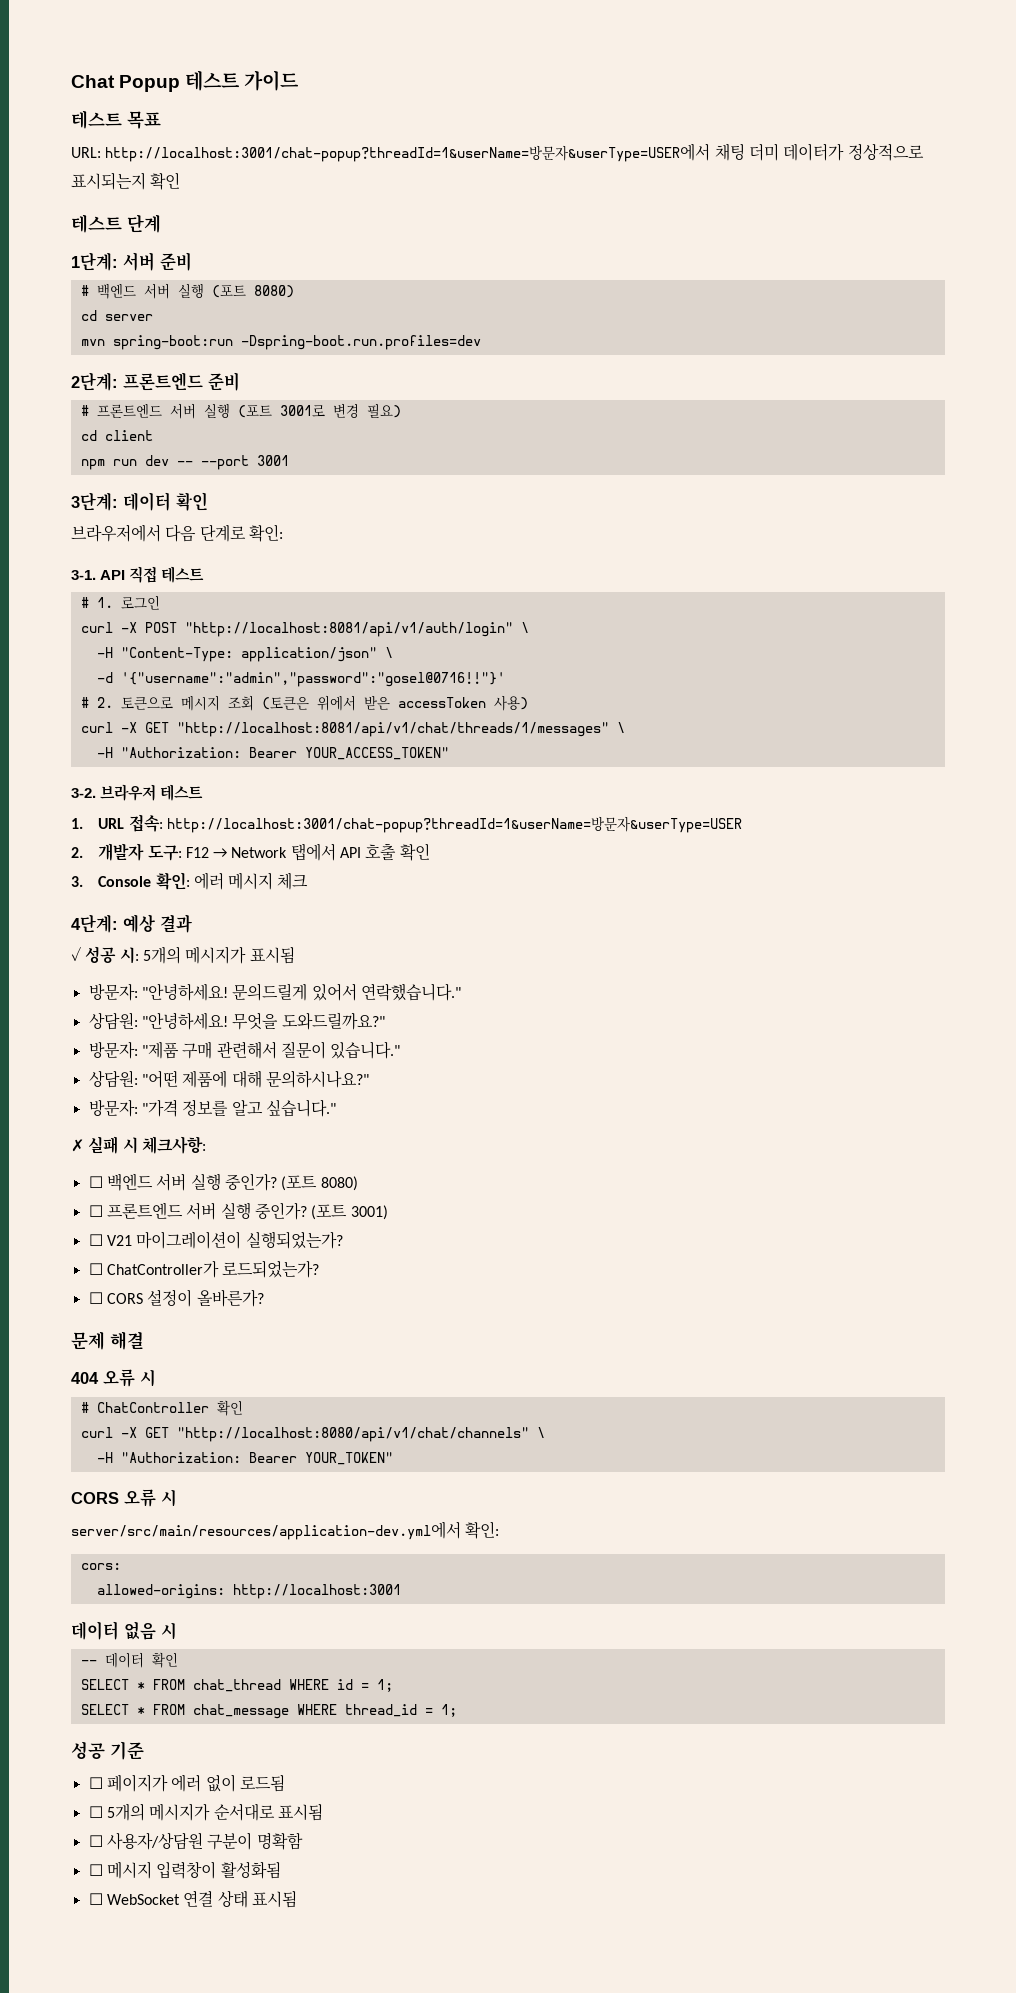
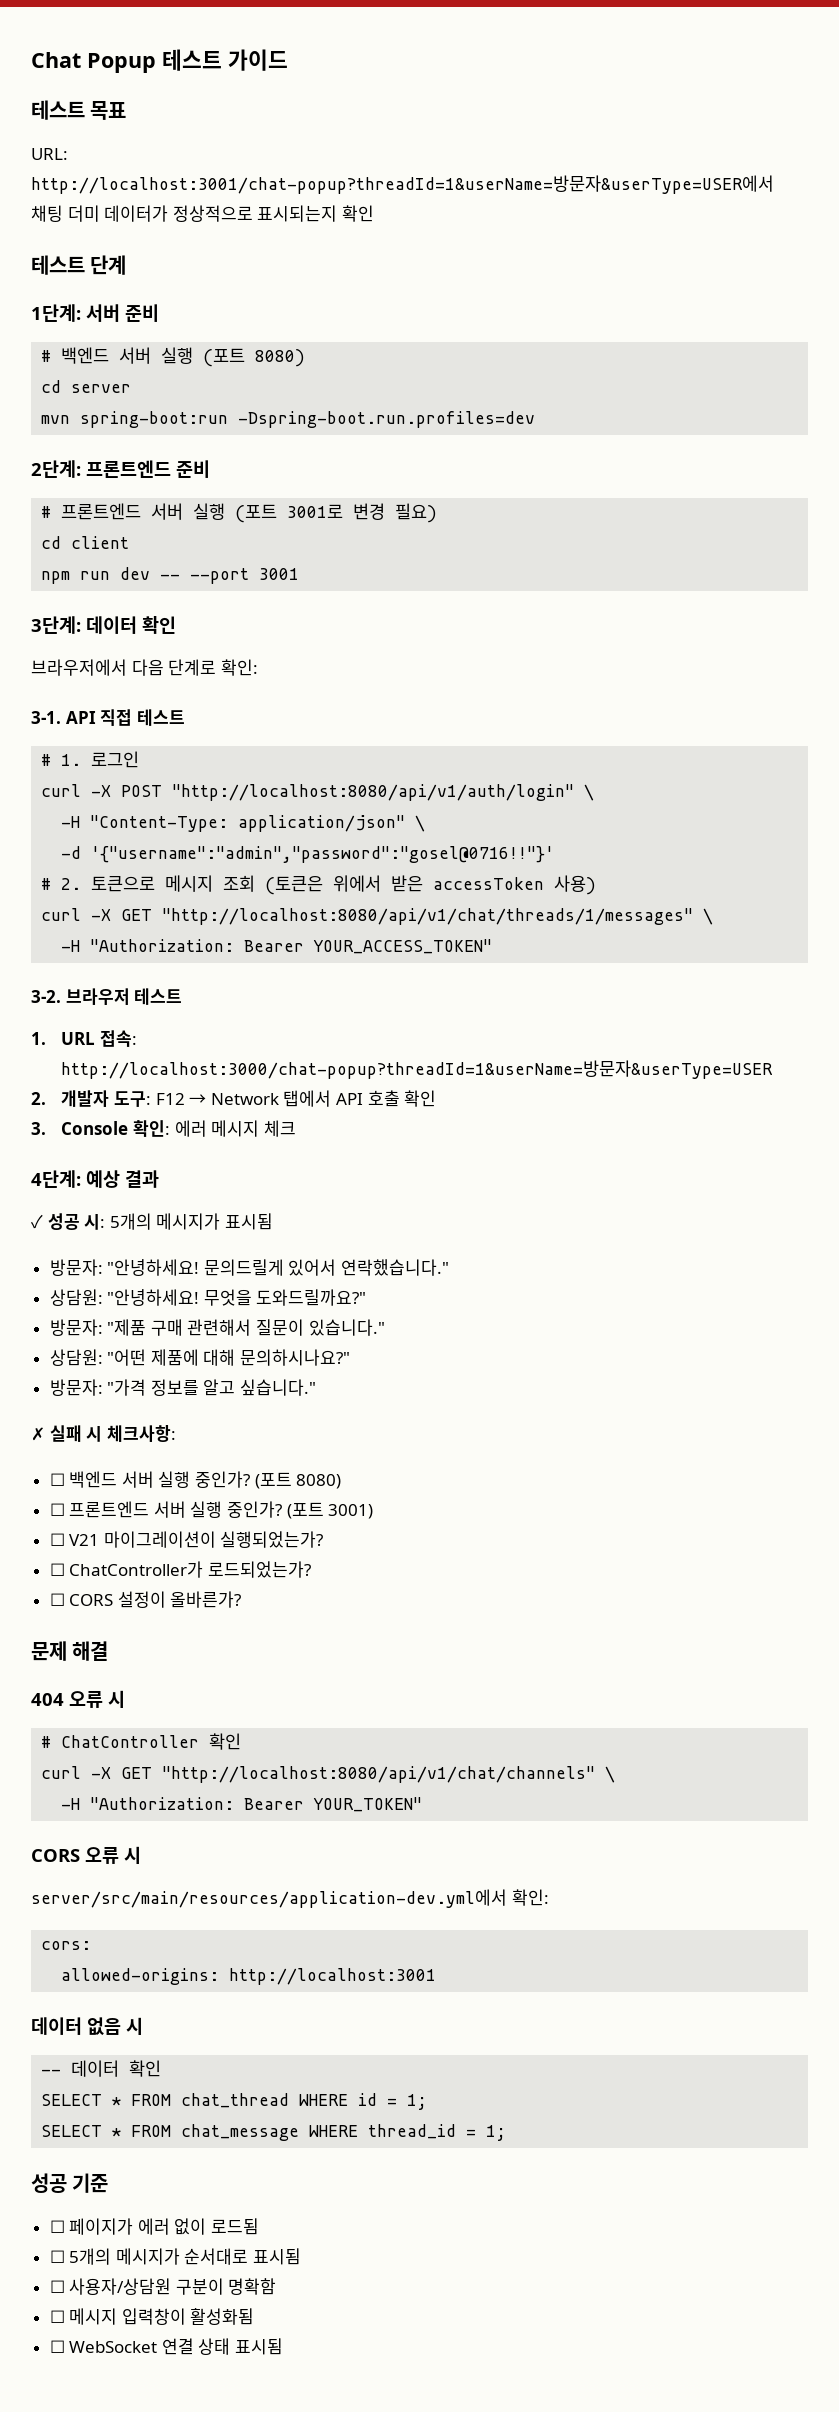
[184,622,513,637] "http://localhost:8081/api/v1/auth/login" -> [172,784,575,801] "http://localhost:8080/api/v1/auth/login"
[176,722,609,737] "http://localhost:8081/api/v1/chat/threads/1/messages" -> [162,908,694,925] "http://localhost:8080/api/v1/chat/threads/1/messages"
[166,816,742,833] http://localhost:3001/chat-popup?threadId=1&userName=방문자&userType=USER -> [61,1060,774,1079] http://localhost:3000/chat-popup?threadId=1&userName=방문자&userType=USER

